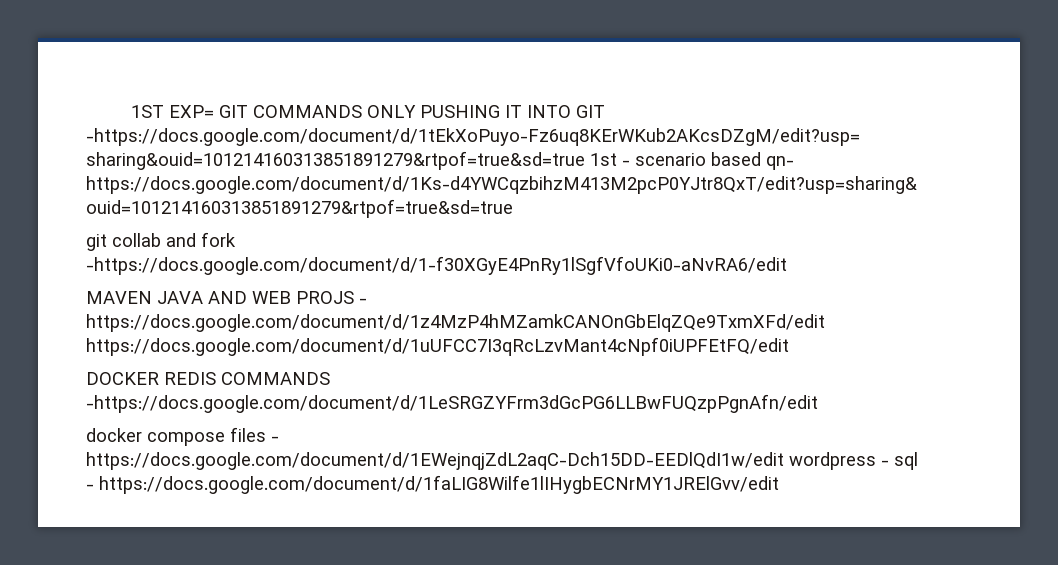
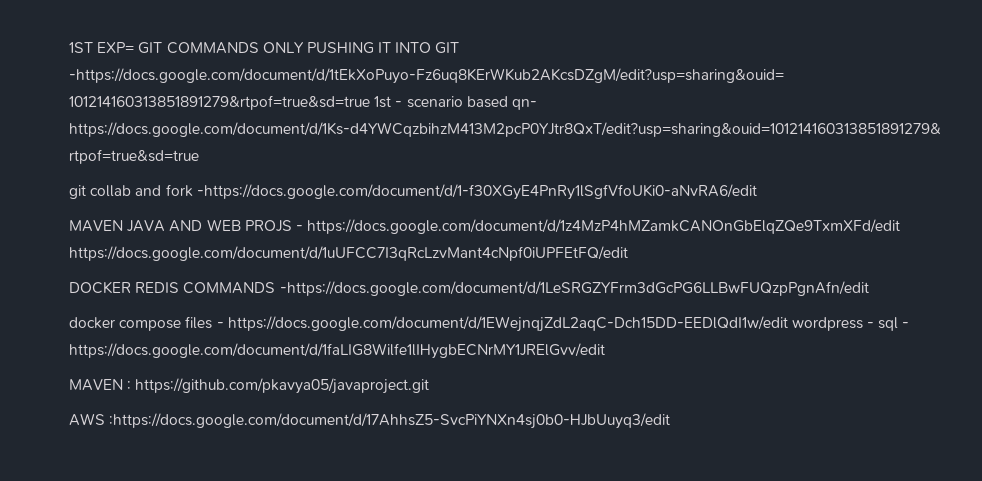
(779, 484) none -> [69,378,430,394] [69,413,671,429] // MAVEN : https://github.com/pkavya05/javaproject.git // AWS :https://docs.google.com/document/d/17AhhsZ5-SvcPiYNXn4sj0b0-HJbUuyq3/edit

